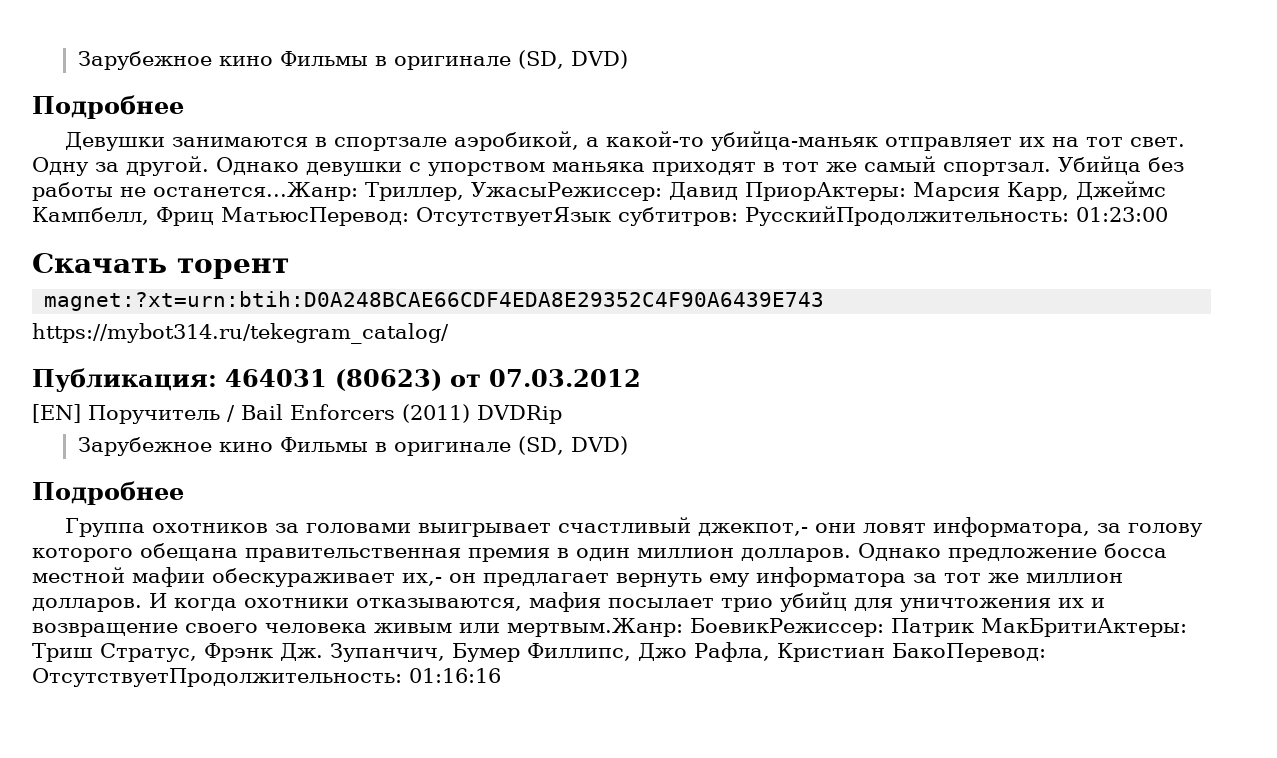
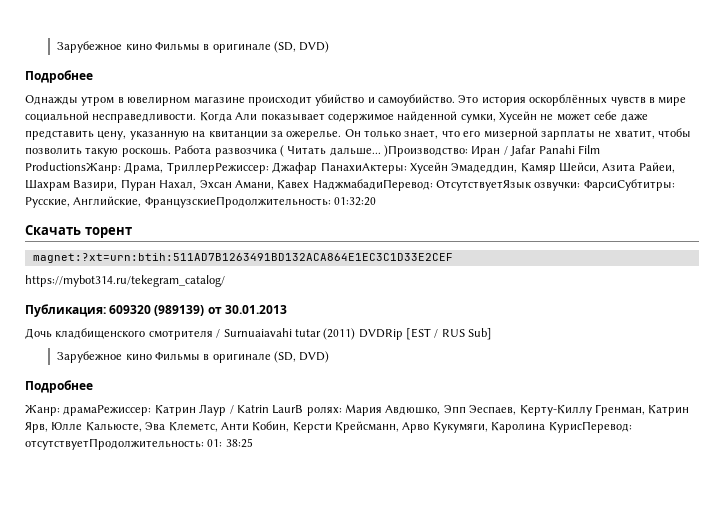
[77,50,628,70] [32,95,184,119] [64,131,1185,151] [32,156,1184,176] [32,181,1166,201] [32,206,1168,226] Зарубежное кино Фильмы в оригинале (SD, DVD) // Подробнее // Девушки занимаются в спортзале аэробикой, а какой-то убийца-маньяк отправляет их на тот свет. Одну за другой. Однако девушки с упорством маньяка приходят в тот же самый спортзал. Убийца без работы не останется...Жанр: Триллер, УжасыРежиссер: Давид ПриорАктеры: Марсия Карр, Джеймс Кампбелл, Фриц МатьюсПеревод: ОтсутствуетЯзык субтитров: РусскийПродолжительность: 01:23:00 -> [57,41,330,53] [25,70,93,83] [25,94,687,106] [25,111,648,123] [25,128,691,140] [25,145,600,157] [25,162,675,174] [25,179,675,191] [25,196,377,208] Зарубежное кино Фильмы в оригинале (SD, DVD) // Подробнее // Однажды утром в ювелирном магазине происходит убийство и самоубийство. Это история оскорблённых чувств в мире социальной несправедливости. Когда Али показывает содержимое найденной сумки, Хусейн не может себе даже представить цену, указанную на квитанции за ожерелье. Он только знает, что его мизерной зарплаты не хватит, чтобы позволить такую роскошь. Работа развозчика ( Читать дальше... )Производство: Иран / Jafar Panahi Film ProductionsЖанр: Драма, ТриллерРежиссер: Джафар ПанахиАктеры: Хусейн Эмадеддин, Камяр Шейси, Азита Райеи, Шахрам Вазири, Пуран Нахал, Эхсан Амани, Кавех НаджмабадиПеревод: ОтсутствуетЯзык озвучки: ФарсиСубтитры: Русские, Английские, ФранцузскиеПродолжительность: 01:32:20
[44,291,825,311] magnet:?xt=urn:btih:D0A248BCAE66CDF4EDA8E29352C4F90A6439E743 -> [32,253,453,263] magnet:?xt=urn:btih:511AD7B1263491BD132ACA864E1EC3C1D33E2CEF
[225,369,641,391] [32,404,562,424] [77,436,628,456] [32,481,184,505] [64,517,1203,537] [32,543,1167,562] [32,567,1123,587] [32,592,1105,612] [32,618,1187,637] [32,642,1046,662] [32,668,501,687] 464031 (80623) от 07.03.2012 // [EN] Поручитель / Bail Enforcers (2011) DVDRip // Зарубежное кино Фильмы в оригинале (SD, DVD) // Подробнее // Группа охотников за головами выигрывает счастливый джекпот,- они ловят информатора, за голову которого обещана правительственная премия в один миллион долларов. Однако предложение босса местной мафии обескураживает их,- он предлагает вернуть ему информатора за тот же миллион долларов. И когда охотники отказываются, мафия посылает трио убийц для уничтожения их и возвращение своего человека живым или мертвым.Жанр: БоевикРежиссер: Патрик МакБритиАктеры: Триш Стратус, Фрэнк Дж. Зупанчич, Бумер Филлипс, Джо Рафла, Кристиан БакоПеревод: ОтсутствуетПродолжительность: 01:16:16 -> [109,305,287,316] [25,328,493,340] [57,351,330,363] [25,380,93,393] [25,404,690,416] [25,421,632,433] [25,438,253,450] 609320 (989139) от 30.01.2013 // Дочь кладбищенского смотрителя / Surnuaiavahi tutar (2011) DVDRip [ЕST / RUS Sub] // Зарубежное кино Фильмы в оригинале (SD, DVD) // Подробнее // Жанр: драмаРежиссер: Катрин Лаур / Katrin LaurВ ролях: Мария Авдюшко, Эпп Эеспаев, Керту-Киллу Гренман, Катрин Ярв, Юлле Кальюсте, Эва Клеметс, Анти Кобин, Керсти Крейсманн, Арво Кукумяги, Каролина КурисПеревод: отсутствуетПродолжительность: 01: 38:25

